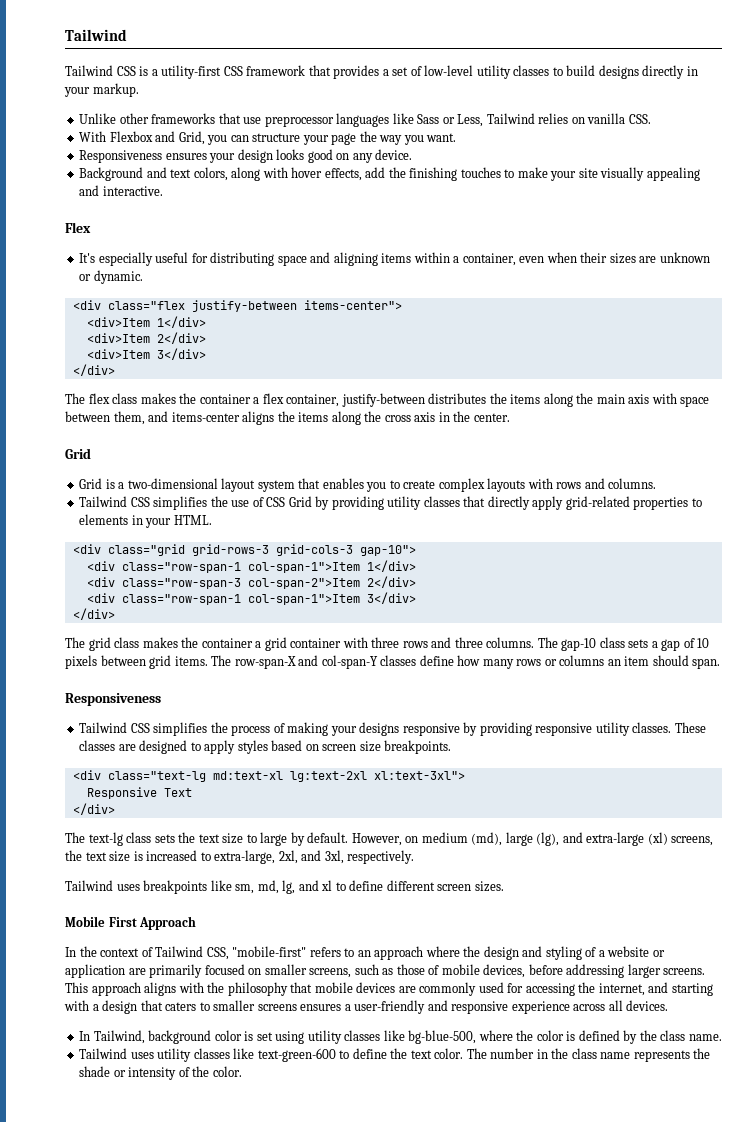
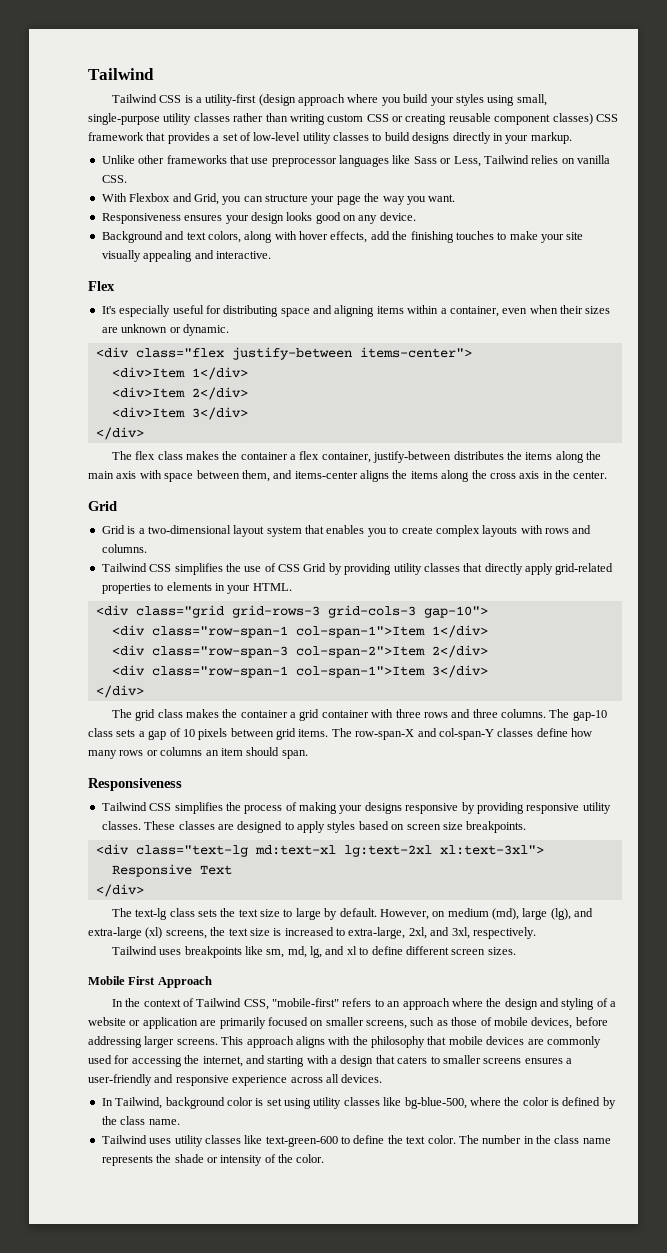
(222, 72) none -> [258,94,547,106] [88,113,593,125] (design approach where you build your styles using small, single-purpose utility classes rather than writing custom CSS or creating reusable component classes)

